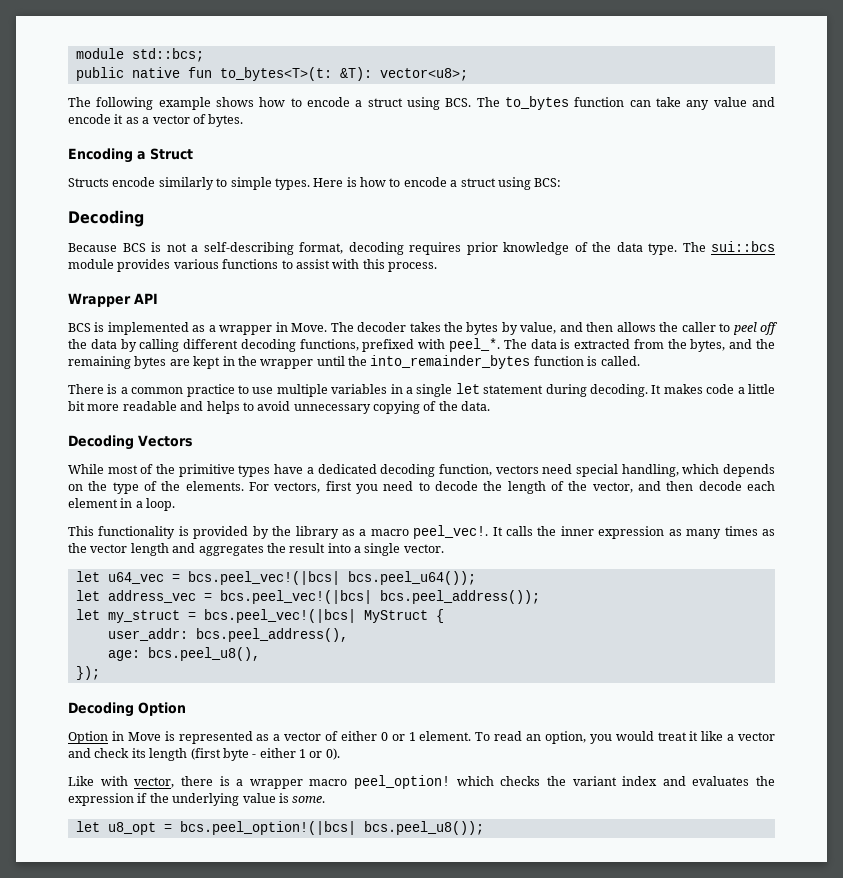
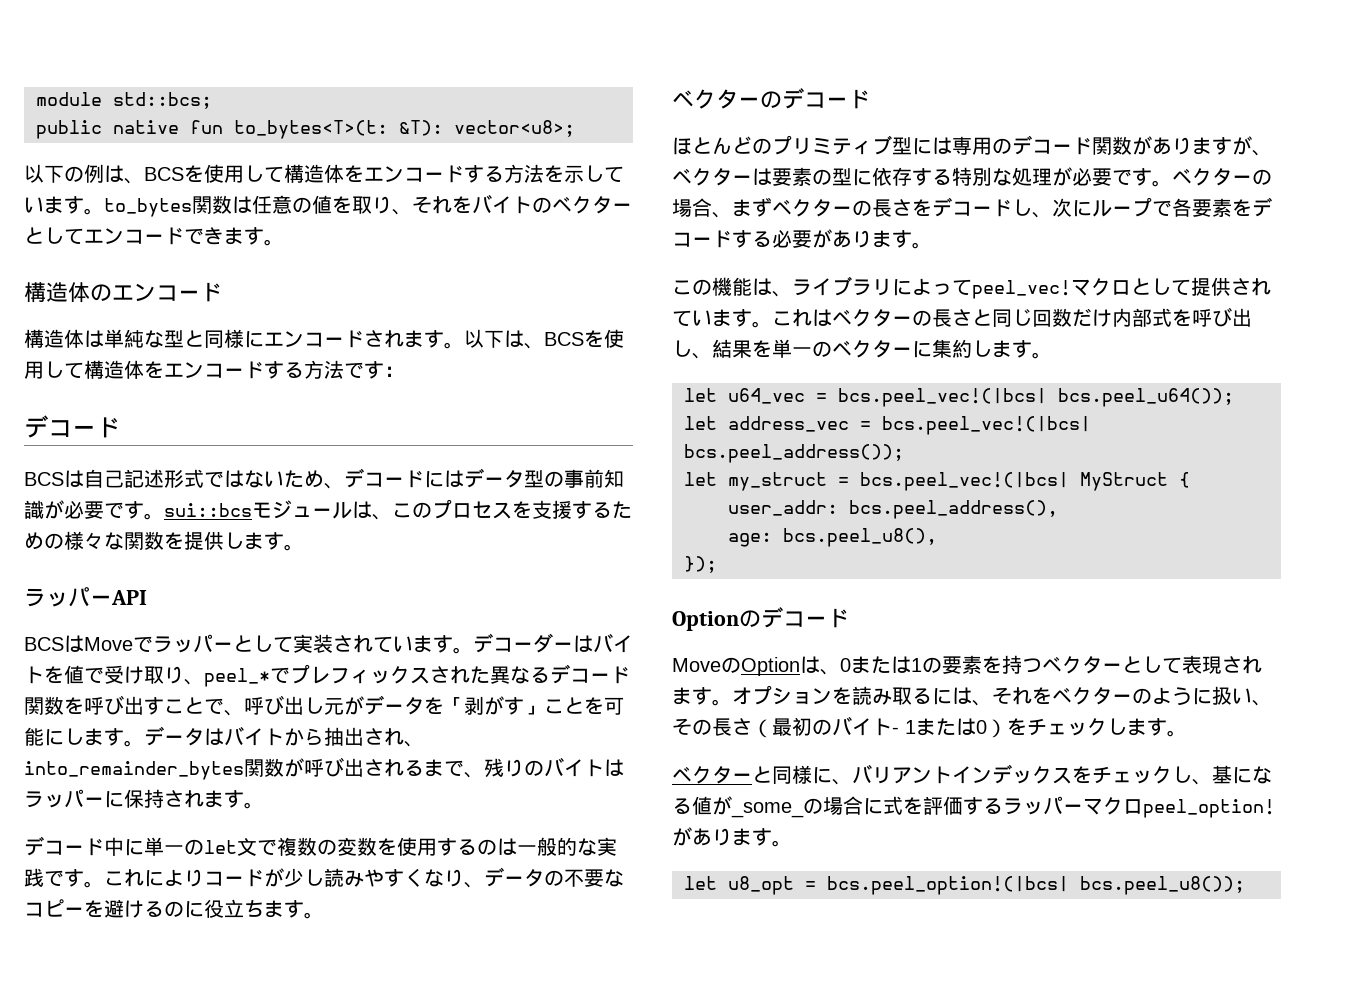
[68,96,776,110] [68,114,244,127] [68,148,193,163] [68,177,562,190] [68,210,144,227] [68,241,775,255] [68,259,437,272] [68,293,158,307] [68,322,779,335] [68,338,776,352] [68,355,640,369] [68,383,775,397] [68,401,491,414] [68,435,193,450] [68,464,775,477] [68,481,775,494] [68,498,176,511] [68,525,776,539] [68,543,444,556] The following example shows how to encode a struct using BCS. The to_bytes function can take any value and encode it as a vector of bytes. // Encoding a Struct // Structs encode similarly to simple types. Here is how to encode a struct using BCS: // Decoding // Because BCS is not a self-describing format, decoding requires prior knowledge of the data type. The sui::bcs module provides various functions to assist with this process. // Wrapper API // BCS is implemented as a wrapper in Move. The decoder takes the bytes by value, and then allows the caller to peel off the data by calling different decoding functions, prefixed with peel_*. The data is extracted from the bytes, and the remaining bytes are kept in the wrapper until the into_remainder_bytes function is called. // There is a common practice to use multiple variables in a single let statement during decoding. It makes code a little bit more readable and helps to avoid unnecessary copying of the data. // Decoding Vectors // While most of the primitive types have a dedicated decoding function, vectors need special handling, which depends on the type of the elements. For vectors, first you need to decode the length of the vector, and then decode each element in a loop. // This functionality is provided by the library as a macro peel_vec!. It calls the inner expression as many times as the vector length and aggregates the result into a single vector. -> [24,164,624,184] [24,194,632,217] [24,227,284,246] [24,282,222,303] [24,329,624,349] [24,360,404,379] [24,415,120,438] [24,468,624,489] [24,499,632,520] [24,531,304,551] [24,587,147,607] [24,633,633,654] [24,664,630,687] [24,695,624,716] [24,726,424,747] [24,757,624,780] [24,789,264,809] [24,836,617,856] [24,867,624,888] [24,899,324,919] [672,88,870,109] [672,135,1272,156] [672,167,1272,187] [672,197,1272,218] [672,229,932,249] [672,276,1271,299] [672,307,1252,328] [672,339,1052,359] 以下の例は、BCSを使用して構造体をエンコードする方法を示しています。to_bytes関数は任意の値を取り、それをバイトのベクターとしてエンコードできます。 // 構造体のエンコード // 構造体は単純な型と同様にエンコードされます。以下は、BCSを使用して構造体をエンコードする方法です： // デコード // BCSは自己記述形式ではないため、デコードにはデータ型の事前知識が必要です。sui::bcsモジュールは、このプロセスを支援するための様々な関数を提供します。 // ラッパーAPI // BCSはMoveでラッパーとして実装されています。デコーダーはバイトを値で受け取り、peel_*でプレフィックスされた異なるデコード関数を呼び出すことで、呼び出し元がデータを「剥がす」ことを可能にします。データはバイトから抽出され、into_remainder_bytes関数が呼び出されるまで、残りのバイトはラッパーに保持されます。 // デコード中に単一のlet文で複数の変数を使用するのは一般的な実践です。これによりコードが少し読みやすくなり、データの不要なコピーを避けるのに役立ちます。 // ベクターのデコード // ほとんどのプリミティブ型には専用のデコード関数がありますが、ベクターは要素の型に依存する特別な処理が必要です。ベクターの場合、まずベクターの長さをデコードし、次にループで各要素をデコードする必要があります。 // この機能は、ライブラリによってpeel_vec!マクロとして提供されています。これはベクターの長さと同じ回数だけ内部式を呼び出し、結果を単一のベクターに集約します。
[68,702,186,717] [68,731,775,744] [68,748,340,761] [68,775,775,789] [68,793,326,806] Decoding Option // Option in Move is represented as a vector of either 0 or 1 element. To read an option, you would treat it like a vector and check its length (first byte - either 1 or 0). // Like with vector, there is a wrapper macro peel_option! which checks the variant index and evaluates the expression if the underlying value is some. -> [672,607,849,631] [672,655,1262,676] [672,685,1272,706] [672,716,1187,738] [672,764,1272,785] [672,796,1275,818] [672,827,792,847] Optionのデコード // MoveのOptionは、0または1の要素を持つベクターとして表現されます。オプションを読み取るには、それをベクターのように扱い、その長さ（最初のバイト- 1または0）をチェックします。 // ベクターと同様に、バリアントインデックスをチェックし、基になる値が_some_の場合に式を評価するラッパーマクロpeel_option!があります。

